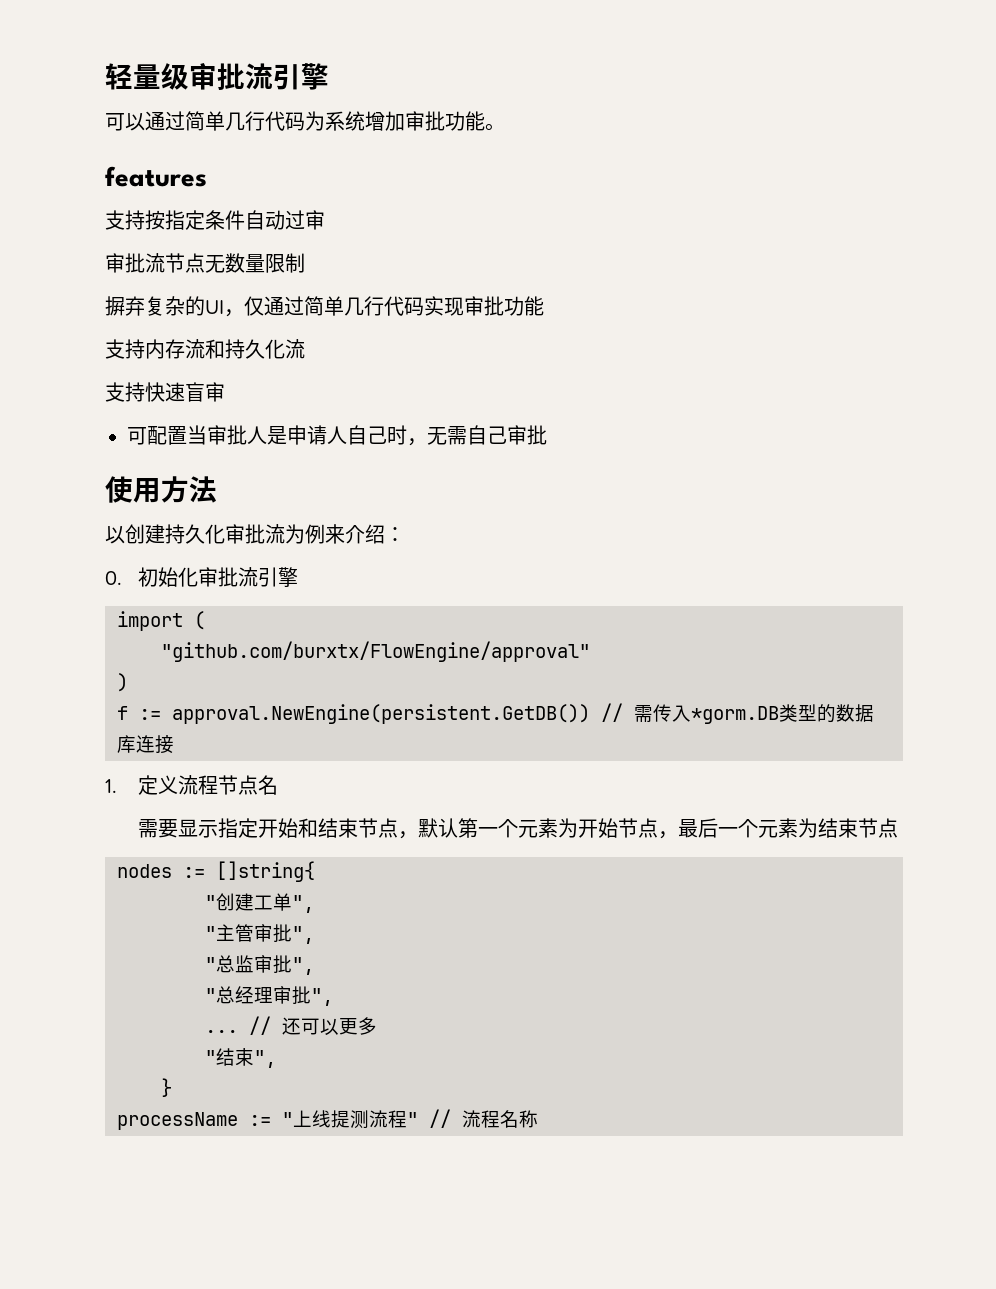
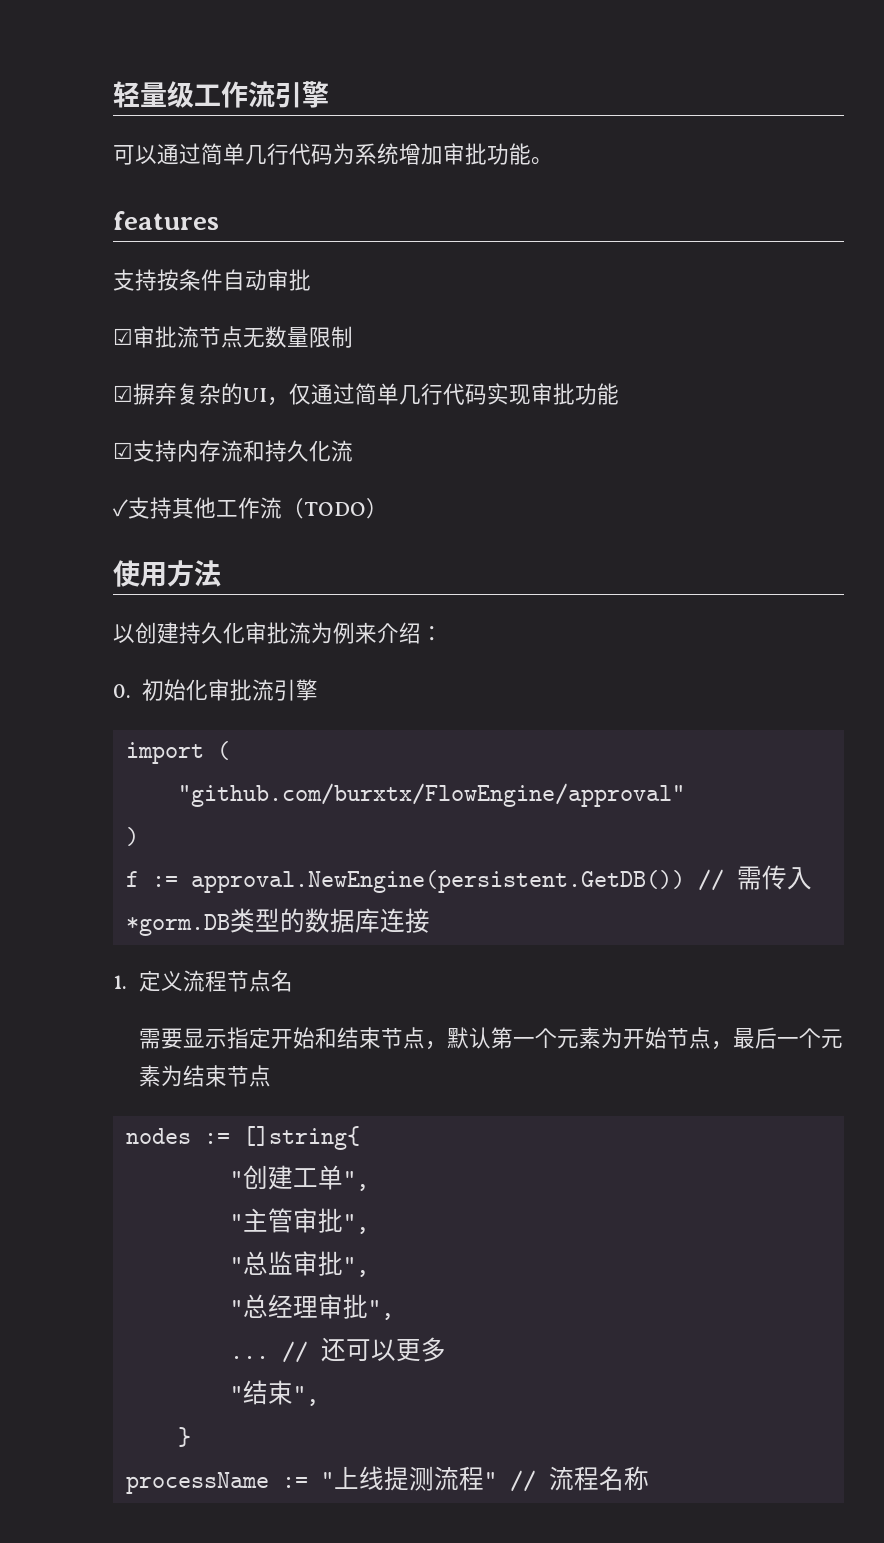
[189,63,245,90] 审批 -> [194,81,248,108] 工作
[165,210,205,230] 指定 -> (179, 280) none
[285,210,325,230] 过审 // -> [267,269,311,291] [113,328,133,345] 审批 // ☑
(305, 263) none -> [113,385,133,402] ☑
(544, 306) none -> [113,442,133,459] ☑
[105,382,225,402] [127,425,547,446] 支持快速盲审 // 可配置当审批人是申请人自己时，无需自己审批 -> [113,497,388,519] ✓支持其他工作流（TODO）

